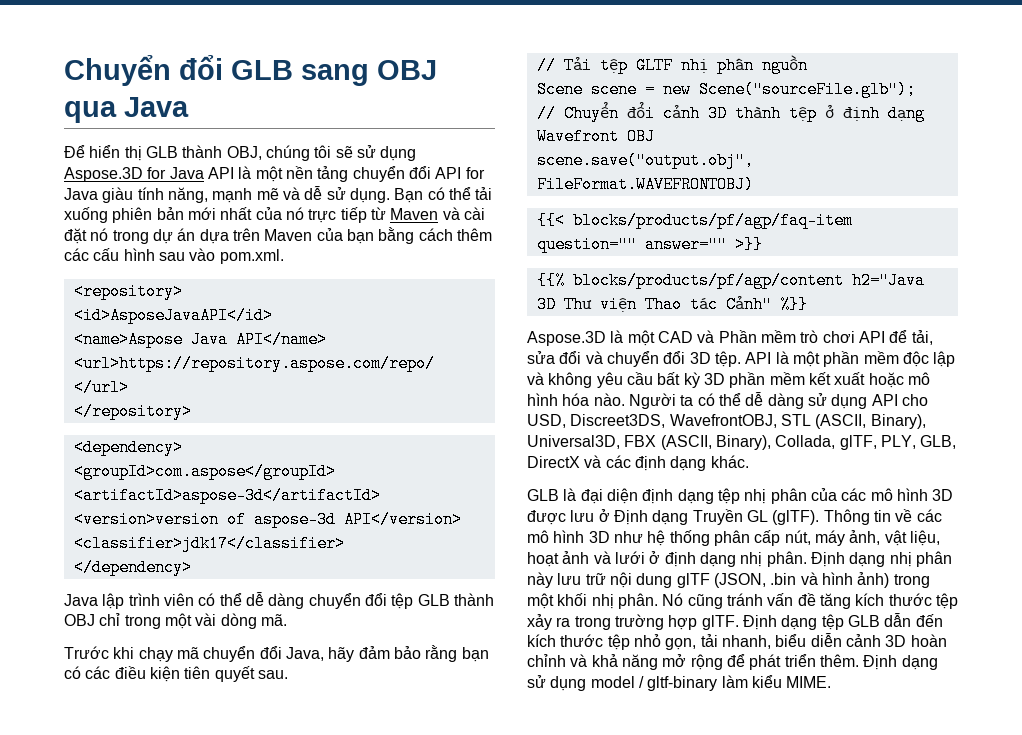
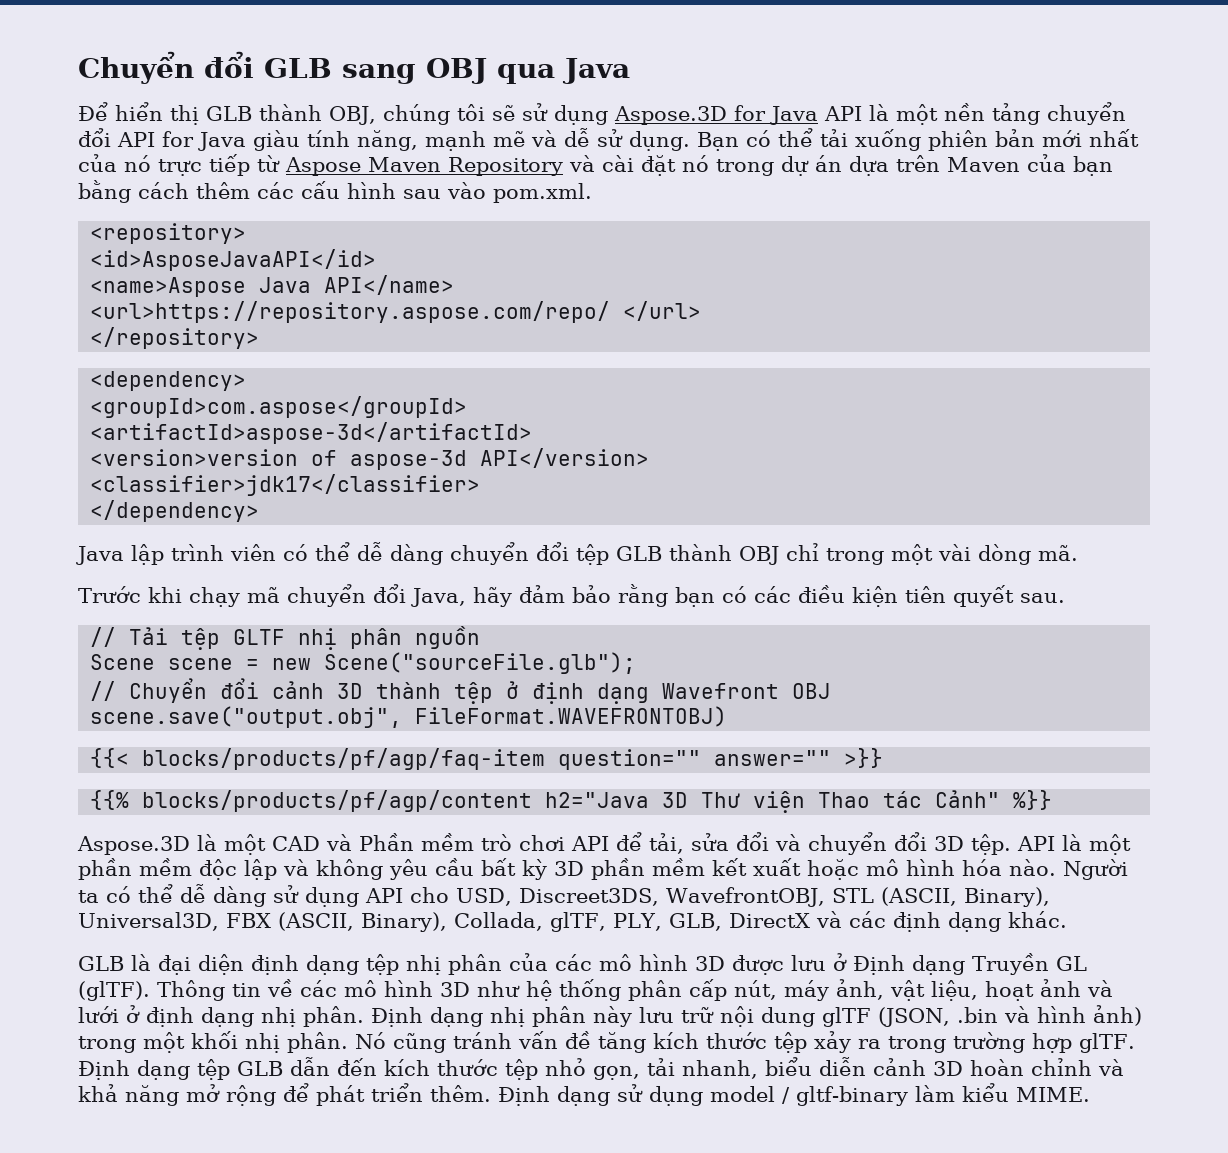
[390,208,439,220] Maven -> [285,157,563,176] Aspose Maven Repository

